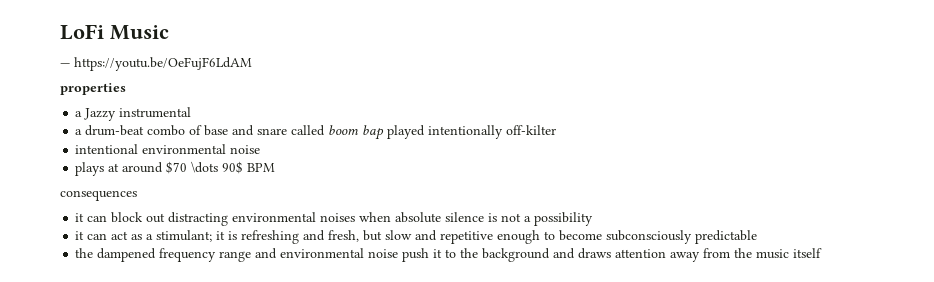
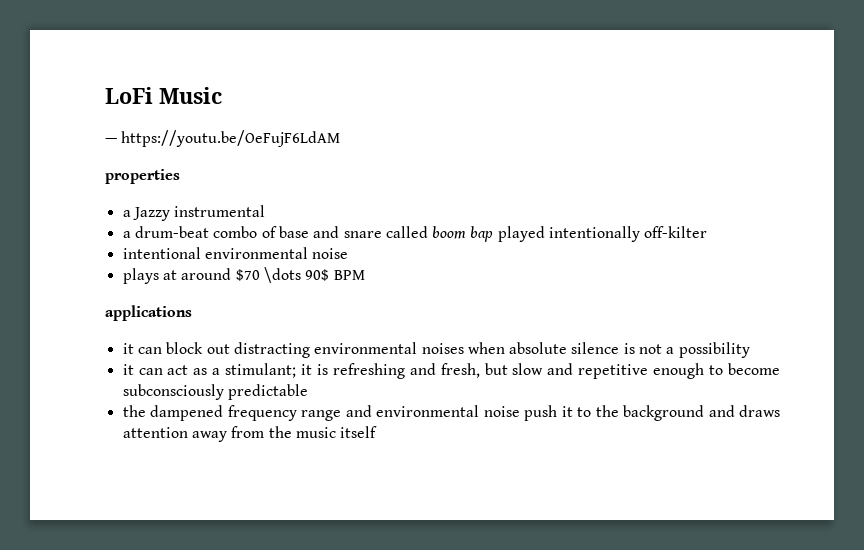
[60,190,137,201] consequences -> [105,305,192,321] applications

